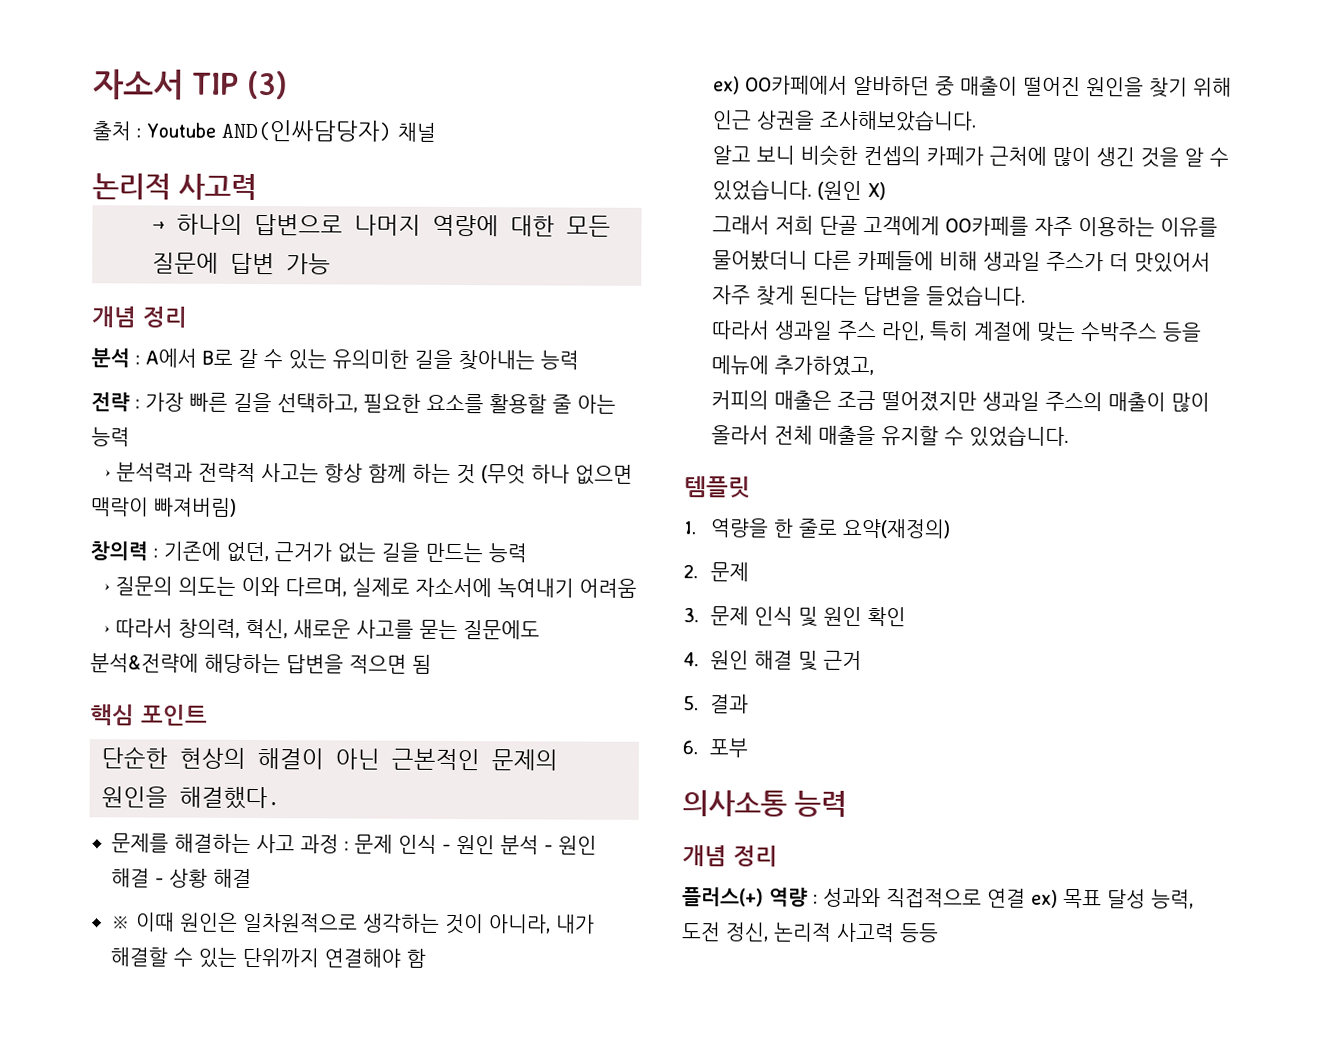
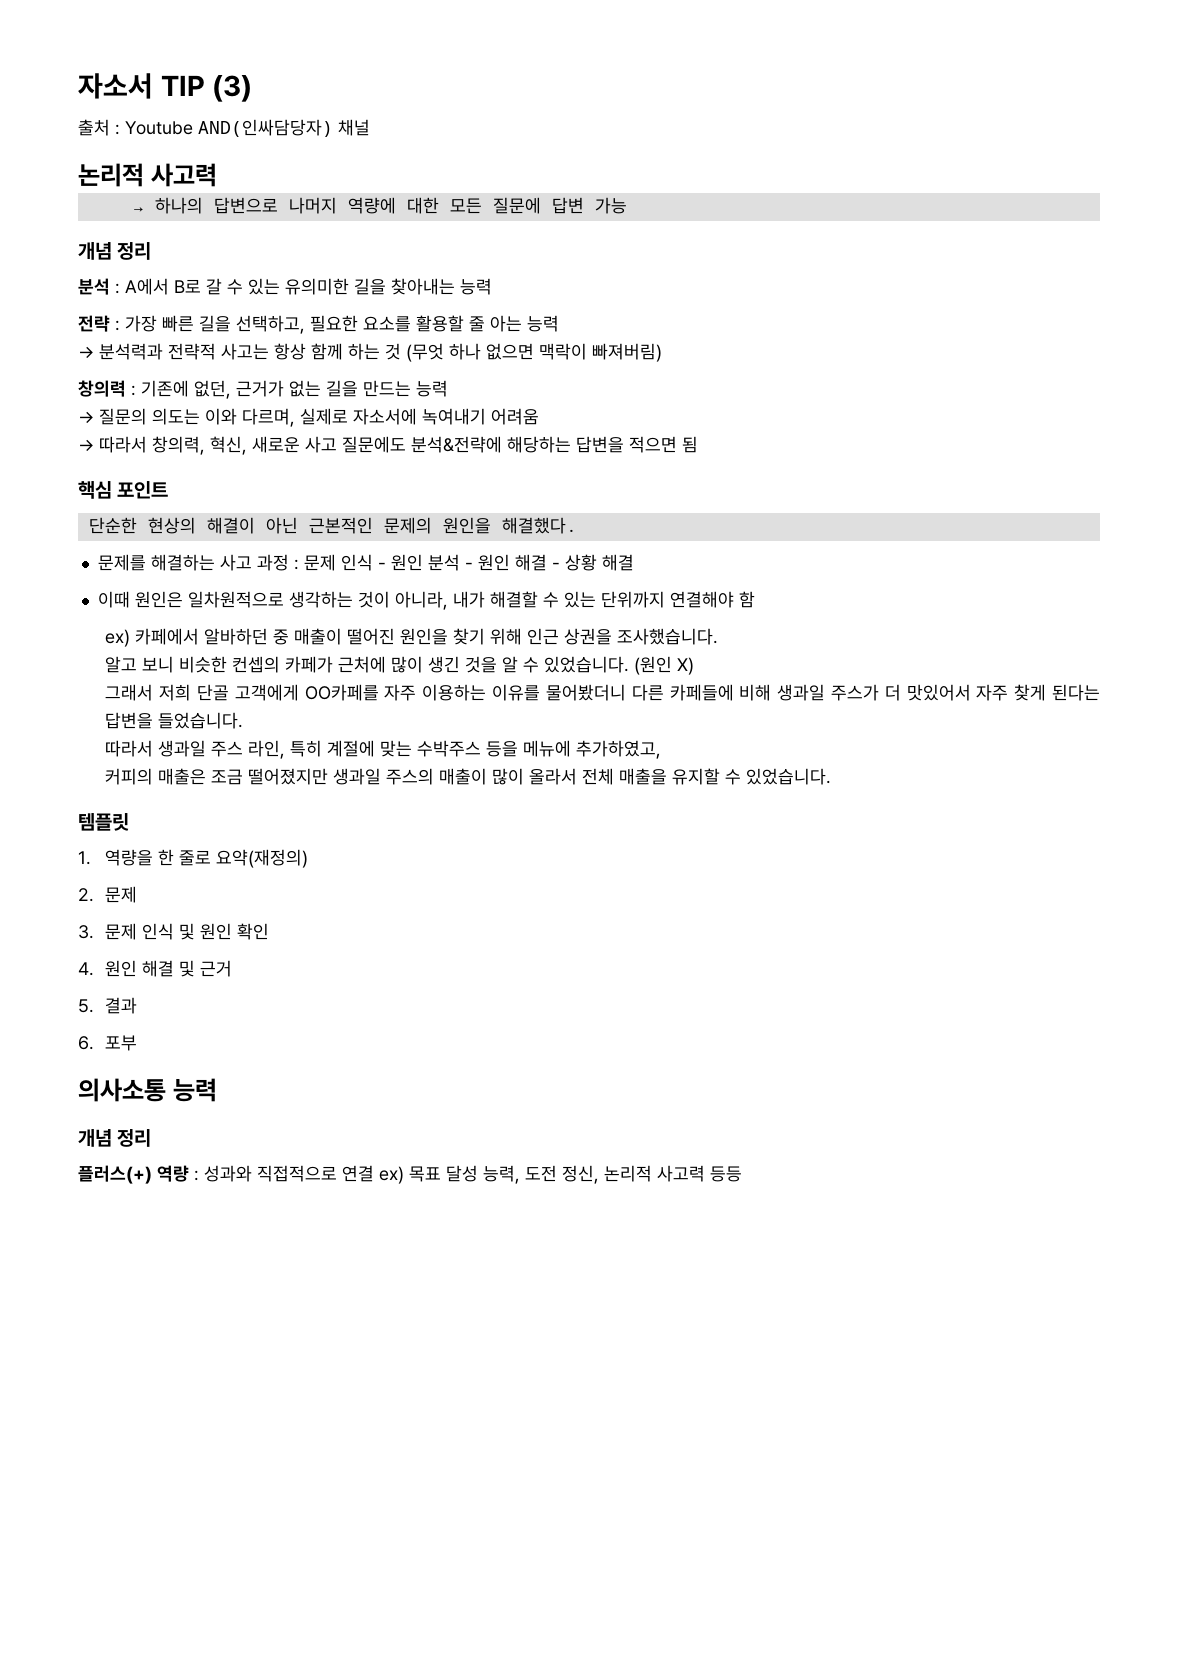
[356,619,458,640] 사고를 묻는 -> [305,436,337,453] 사고
[111,916,131,929] ※ -> (634, 562) none
[745,75,849,95] OO카페에서 -> [135,628,200,645] 카페에서
[819,109,978,132] 조사해보았습니다. -> [617,628,719,645] 조사했습니다.

